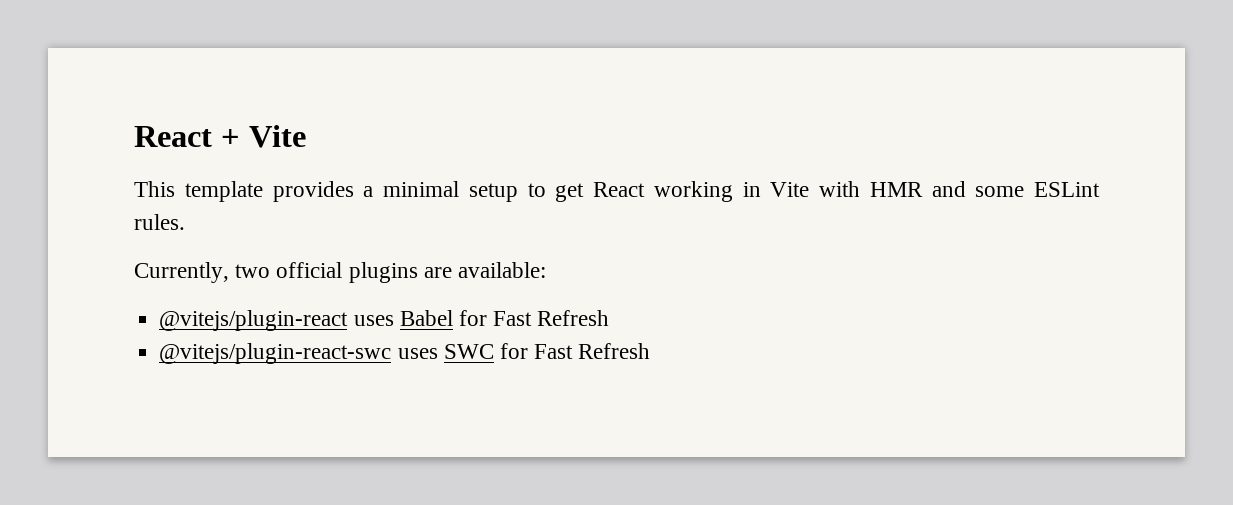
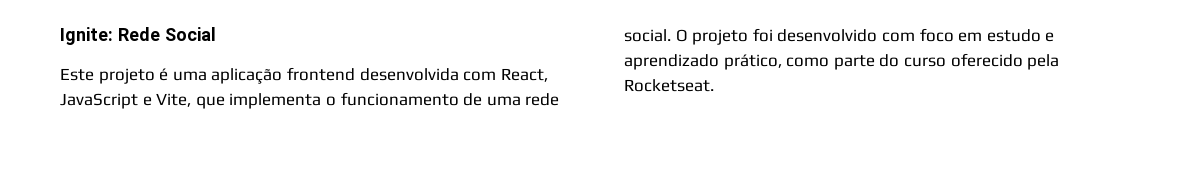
[134,125,306,148] [134,181,1100,202] [134,214,185,230] [134,262,547,283] [159,310,610,331] [159,343,651,364] React + Vite // This template provides a minimal setup to get React working in Vite with HMR and some ESLint rules. // Currently, two official plugins are available: // @vitejs/plugin-react uses Babel for Fast Refresh // @vitejs/plugin-react-swc uses SWC for Fast Refresh -> [60,27,216,45] [60,67,548,84] [60,92,560,109] [624,28,1055,45] [624,53,1060,70] [624,79,714,92] Ignite: Rede Social // Este projeto é uma aplicação frontend desenvolvida com React, JavaScript e Vite, que implementa o funcionamento de uma rede social. O projeto foi desenvolvido com foco em estudo e aprendizado prático, como parte do curso oferecido pela Rocketseat.

